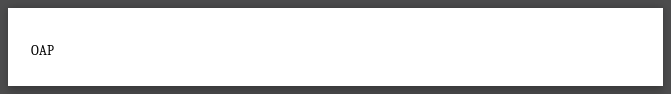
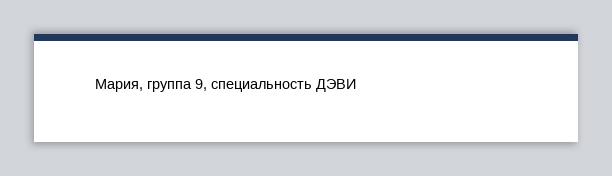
[31,45,54,55] OAP -> [95,79,356,92] Мария, группа 9, специальность ДЭВИ

